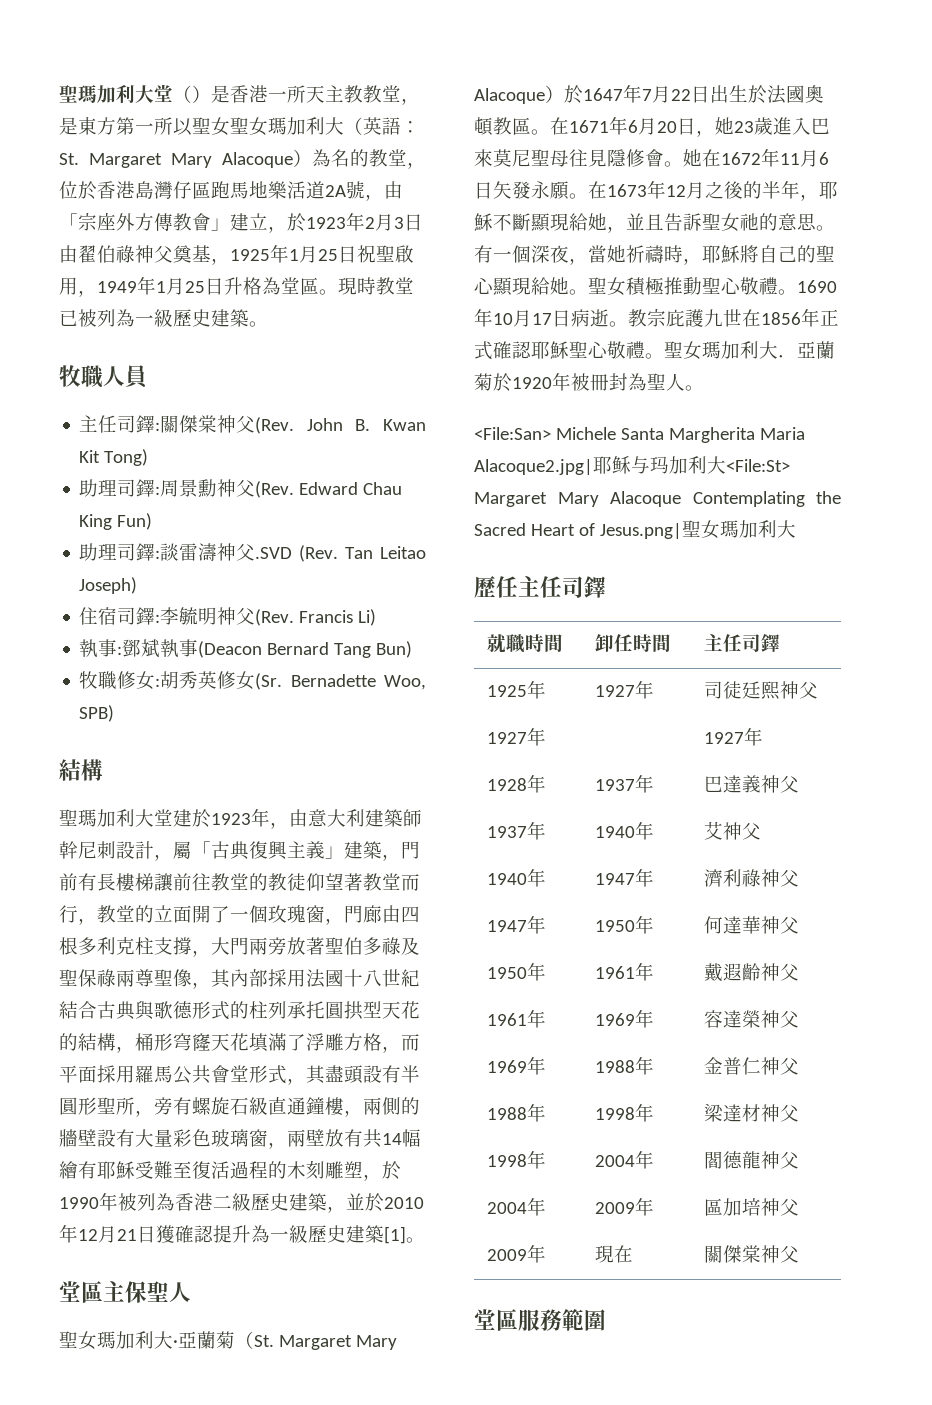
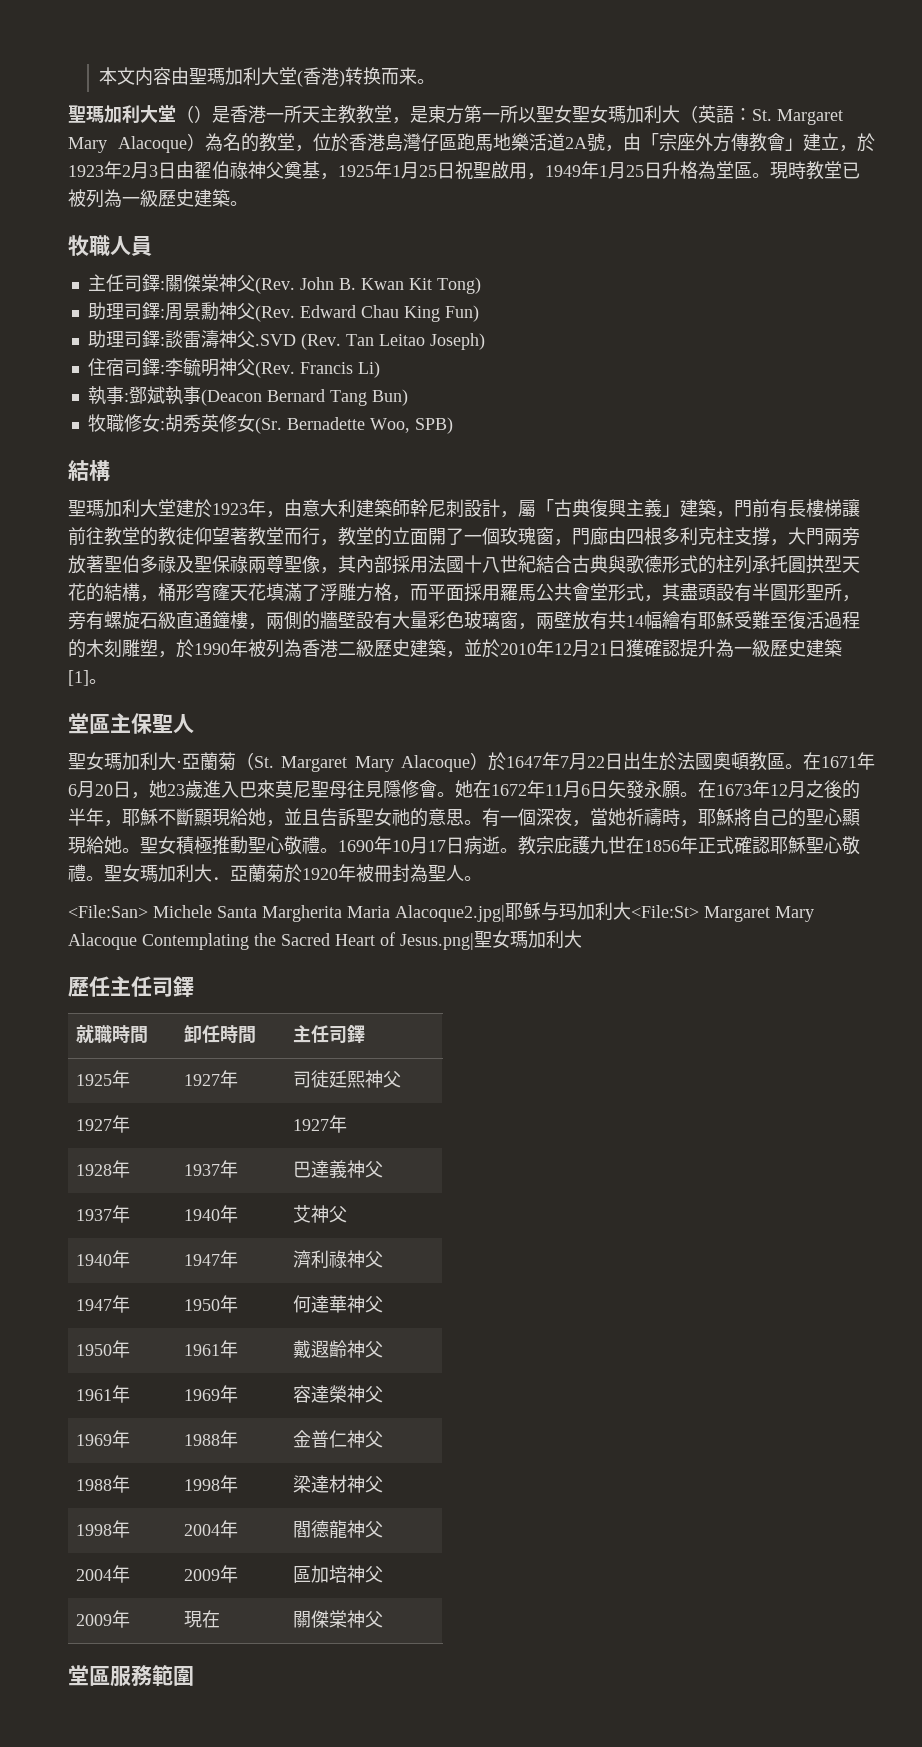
(59, 94) none -> [99,67,436,87] 本文内容由聖瑪加利大堂(香港)转换而来。 //

